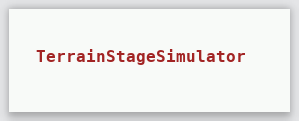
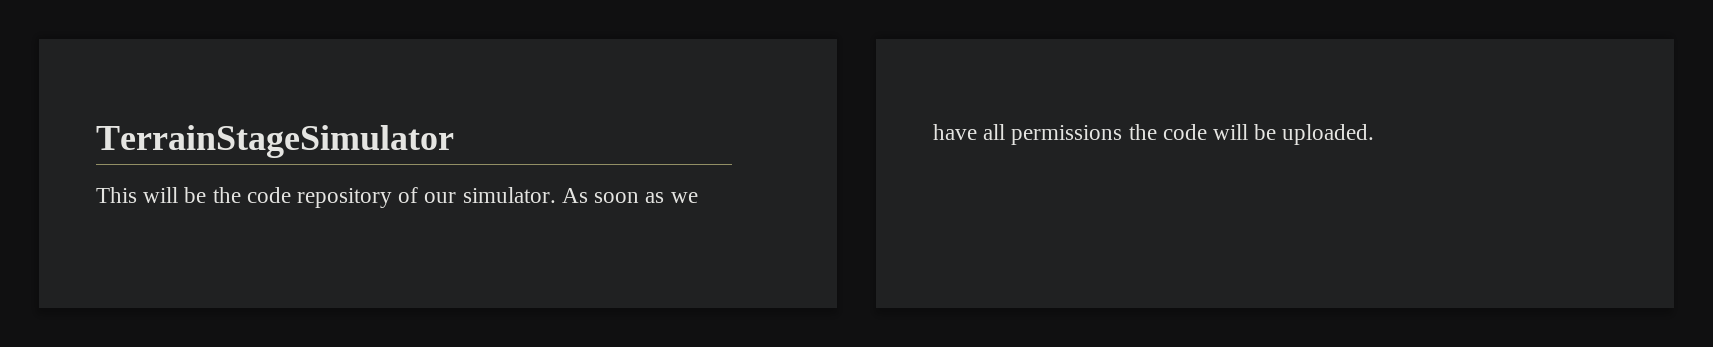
(246, 57) none -> [96,187,698,208] [933,124,1375,145] // This will be the code repository of our simulator. As soon as we have all permissions the code will be uploaded.

